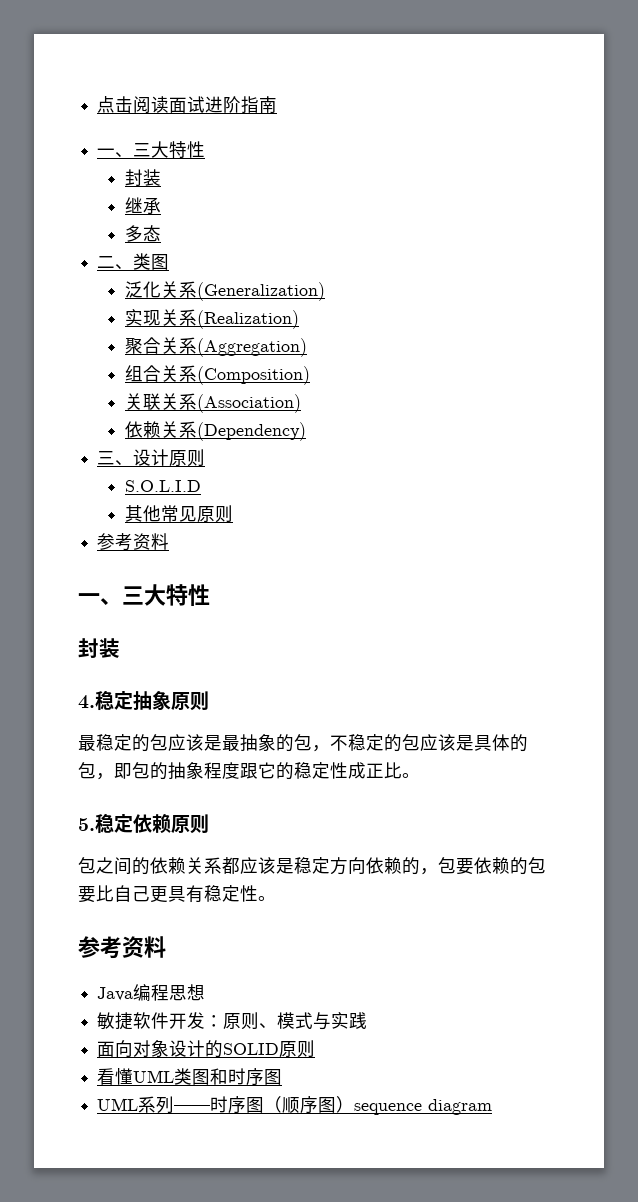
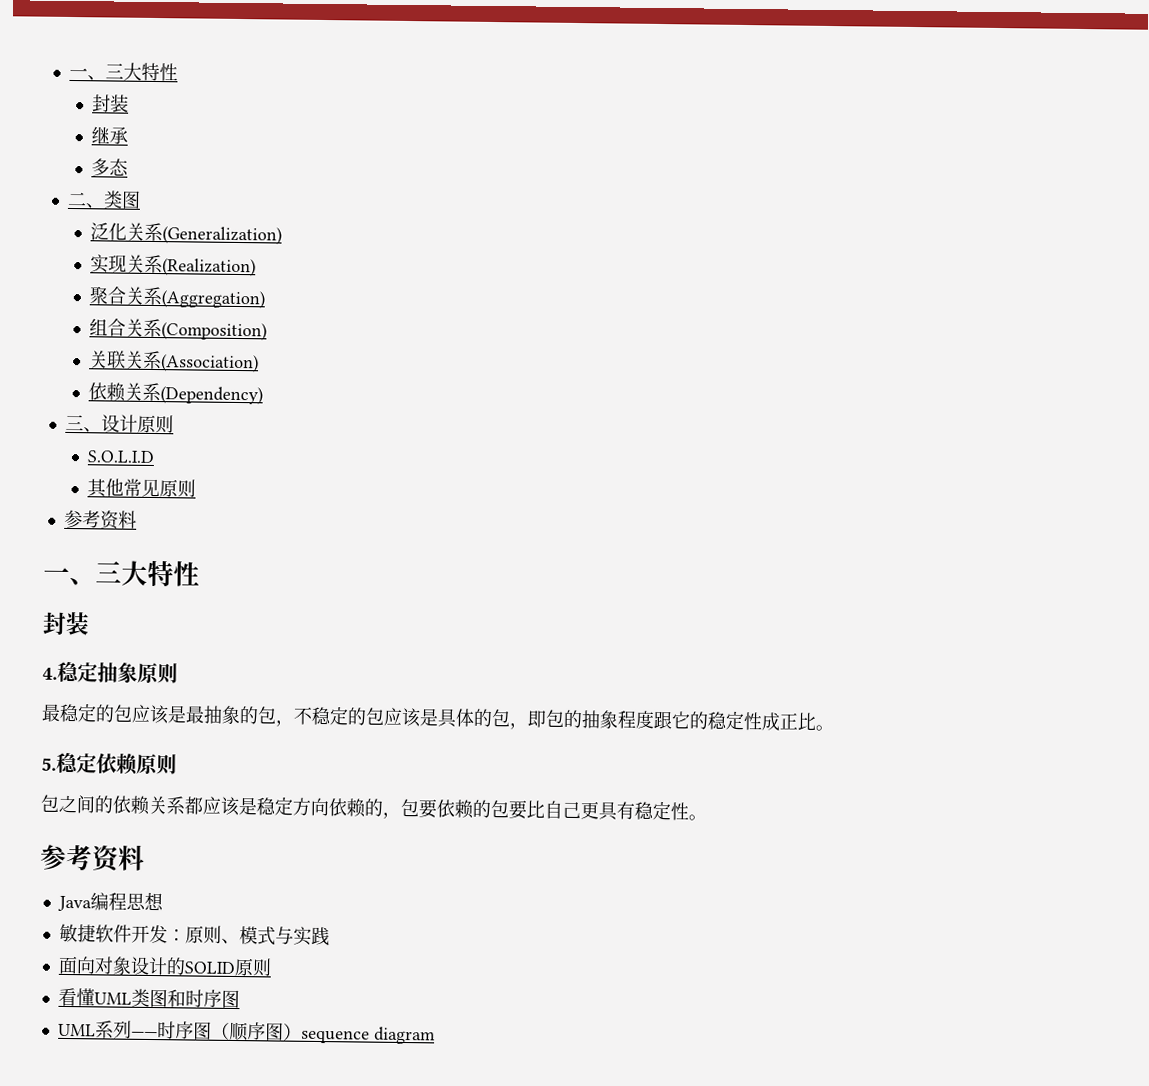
[97,96,278,114] 点击阅读面试进阶指南 // -> (68, 73) none

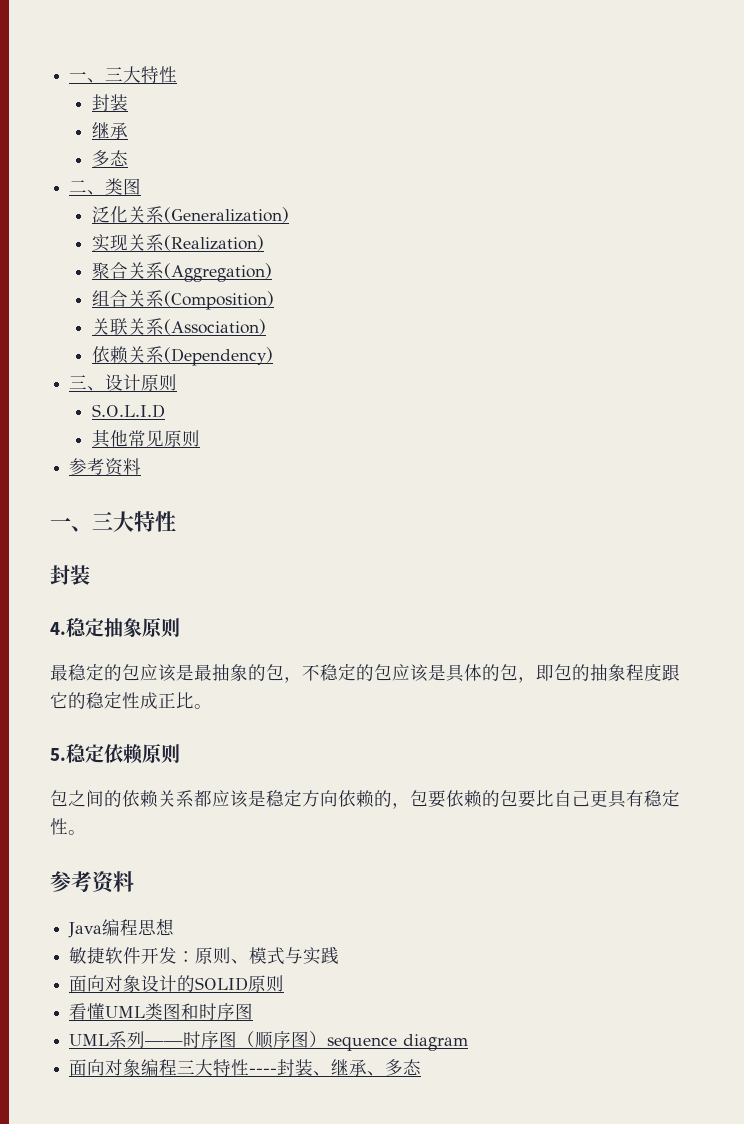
(436, 1035) none -> [69,1059,422,1077] // 面向对象编程三大特性----封装、继承、多态

